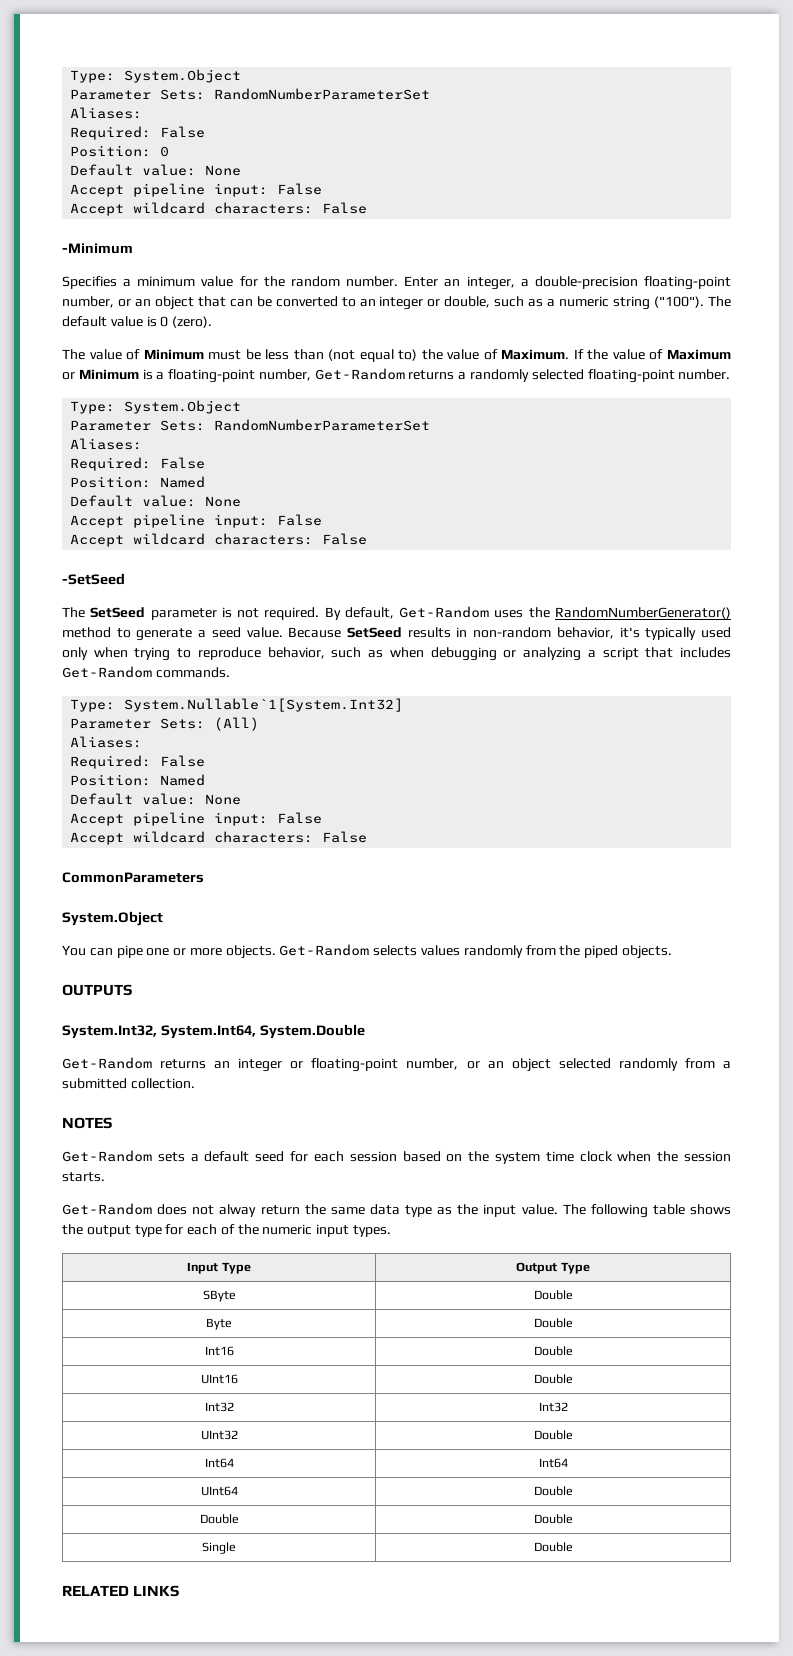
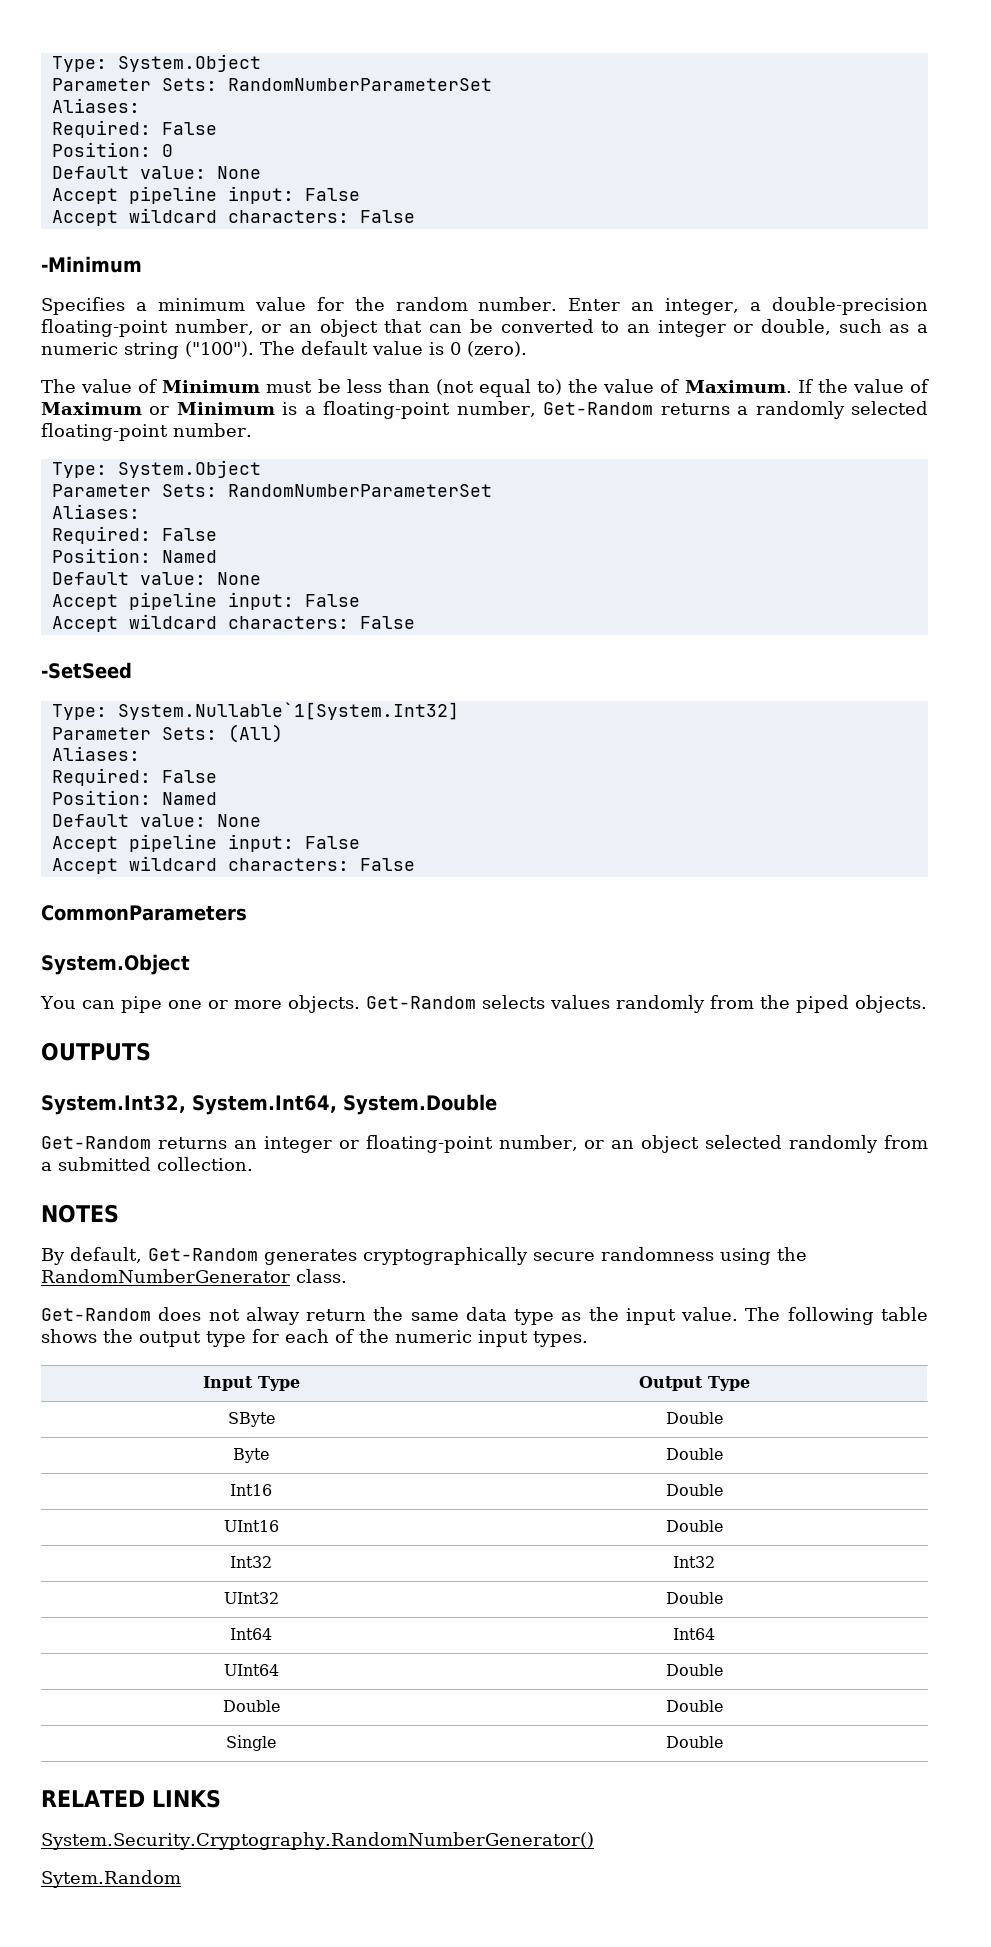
[62,606,731,620] [62,627,731,641] [62,647,732,661] [62,666,230,678] // The SetSeed parameter is not required. By default, Get-Random uses the RandomNumberGenerator() method to generate a seed value. Because SetSeed results in non-random behavior, it's typically used only when trying to reproduce behavior, such as when debugging or analyzing a script that includes Get-Random commands. -> (132, 670) none
[62,1150,731,1164] [62,1172,105,1182] Get-Random sets a default seed for each session based on the system time clock when the session starts. -> [41,1247,807,1265] [41,1269,347,1283] By default, Get-Random generates cryptographically secure randomness using the RandomNumberGenerator class.
(180, 1591) none -> [41,1832,594,1850] [41,1870,181,1888] // System.Security.Cryptography.RandomNumberGenerator() // Sytem.Random

